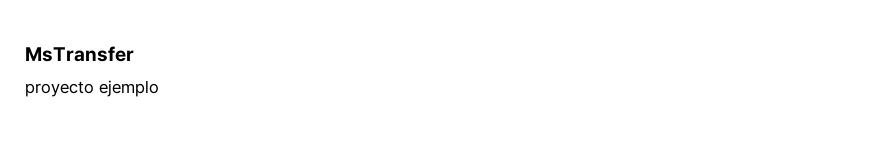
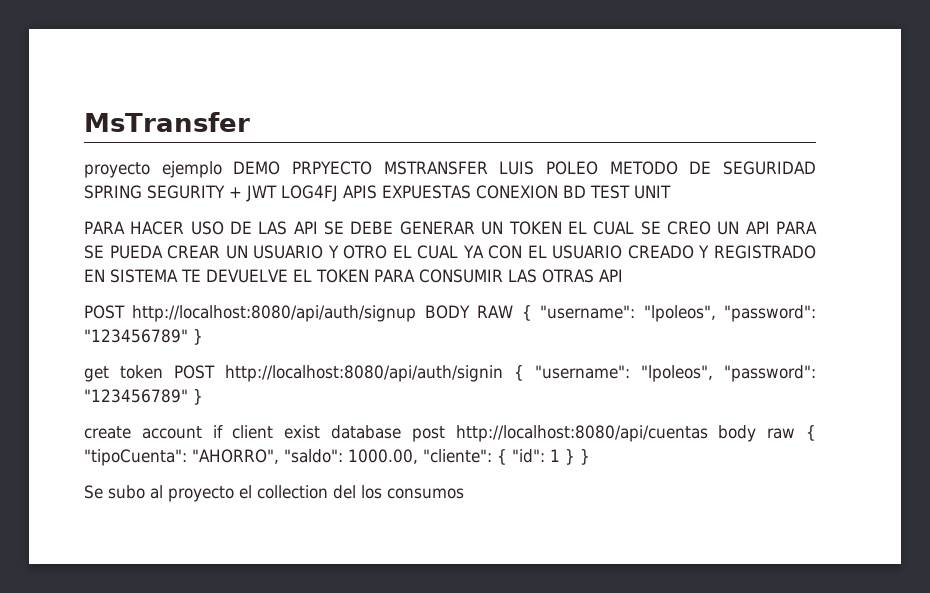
(159, 88) none -> [233,161,817,175] [84,185,671,202] [84,221,818,235] [84,245,816,259] [84,269,623,283] [84,305,816,322] [84,329,203,345] [84,365,816,382] [84,389,203,405] [84,425,816,442] [84,449,590,466] [84,485,464,502] DEMO PRPYECTO MSTRANSFER LUIS POLEO METODO DE SEGURIDAD SPRING SEGURITY + JWT LOG4FJ APIS EXPUESTAS CONEXION BD TEST UNIT // PARA HACER USO DE LAS API SE DEBE GENERAR UN TOKEN EL CUAL SE CREO UN API PARA SE PUEDA CREAR UN USUARIO Y OTRO EL CUAL YA CON EL USUARIO CREADO Y REGISTRADO EN SISTEMA TE DEVUELVE EL TOKEN PARA CONSUMIR LAS OTRAS API // POST http://localhost:8080/api/auth/signup BODY RAW { "username": "lpoleos", "password": "123456789" } // get token POST http://localhost:8080/api/auth/signin { "username": "lpoleos", "password": "123456789" } // create account if client exist database post http://localhost:8080/api/cuentas body raw { "tipoCuenta": "AHORRO", "saldo": 1000.00, "cliente": { "id": 1 } } // Se subo al proyecto el collection del los consumos

